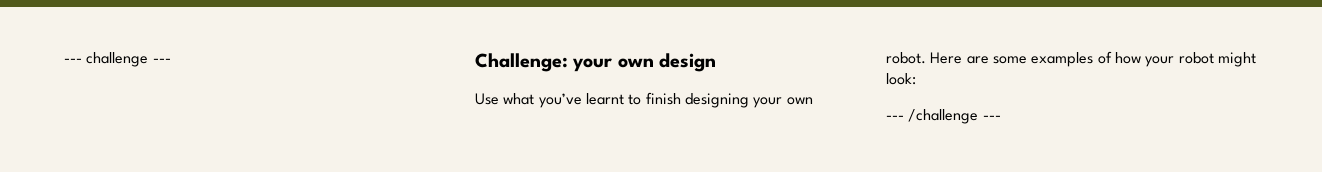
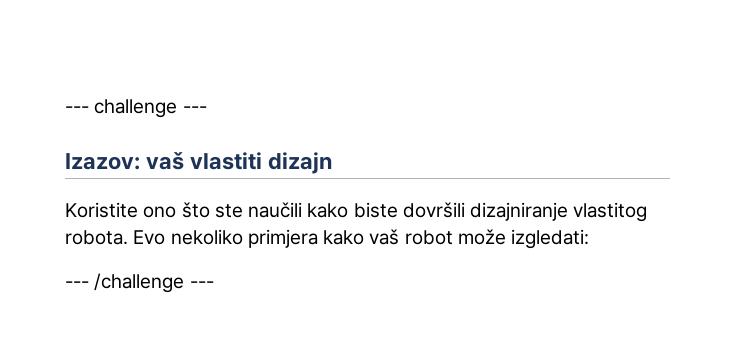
[475,53,717,72] [475,92,813,108] [886,51,1256,67] [886,73,916,85] Challenge: your own design // Use what you’ve learnt to finish designing your own robot. Here are some examples of how your robot might look: -> [65,152,333,174] [65,202,648,222] [65,229,590,249] Izazov: vaš vlastiti dizajn // Koristite ono što ste naučili kako biste dovršili dizajniranje vlastitog robota. Evo nekoliko primjera kako vaš robot može izgledati:

